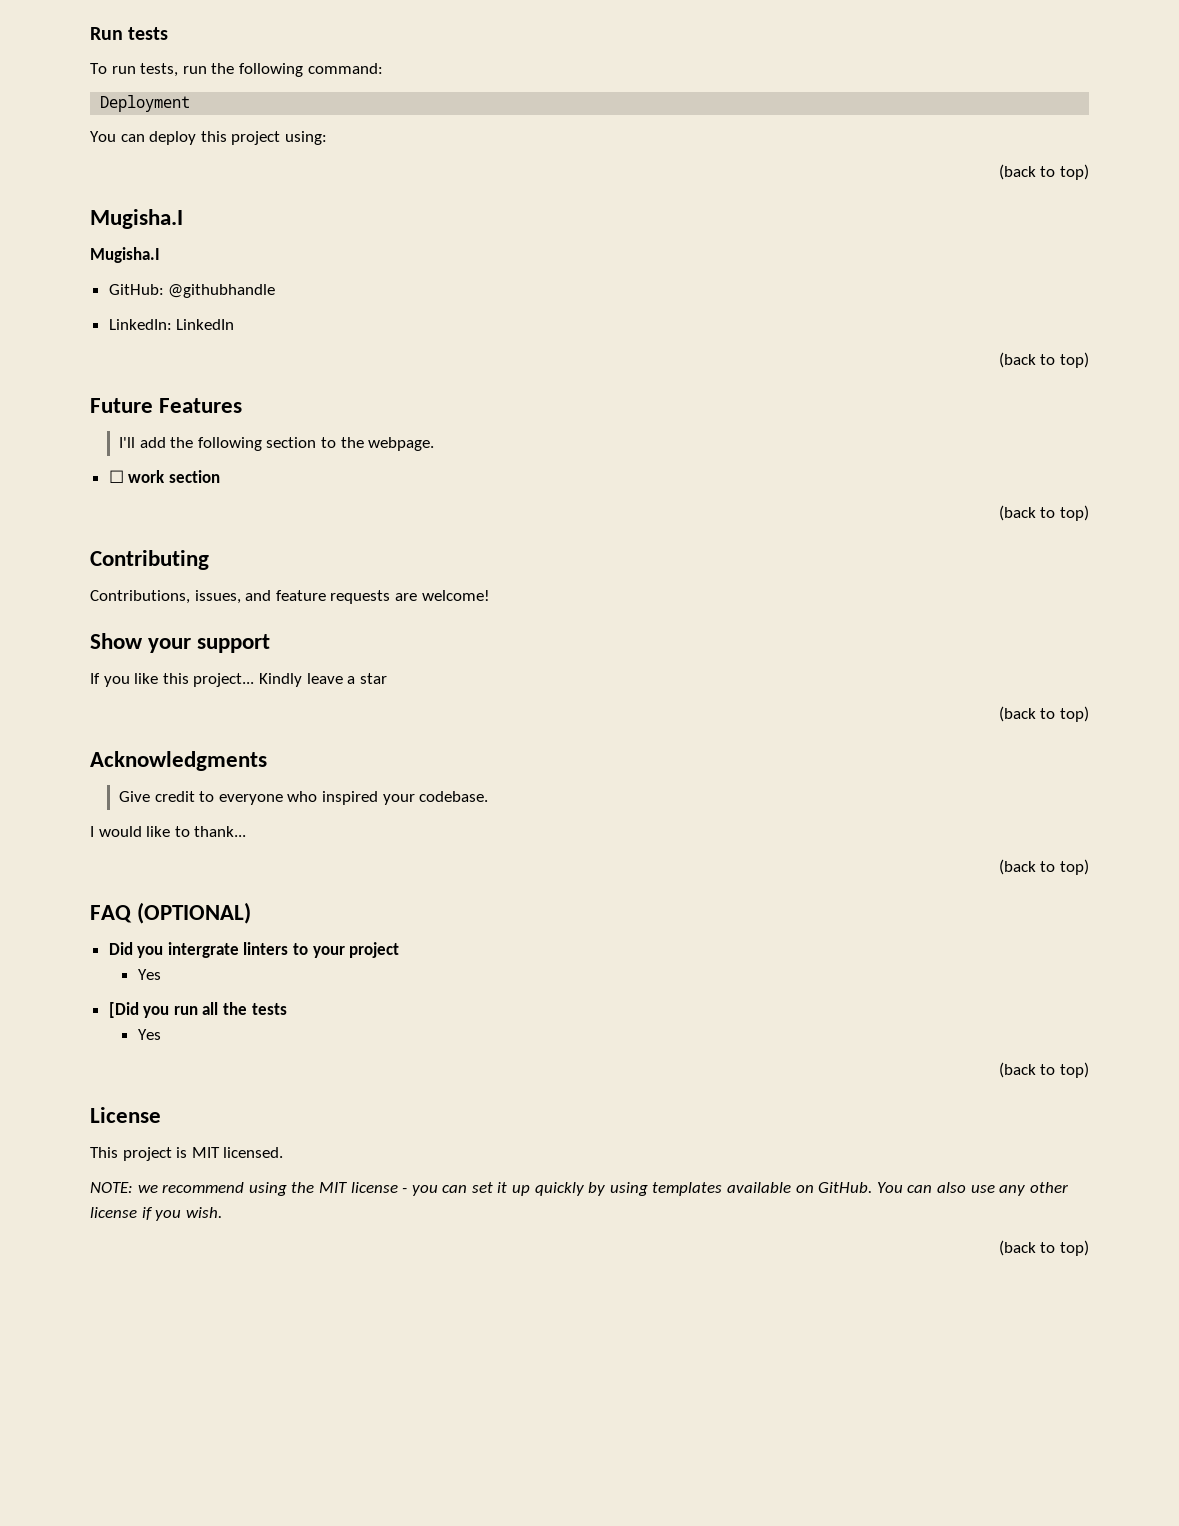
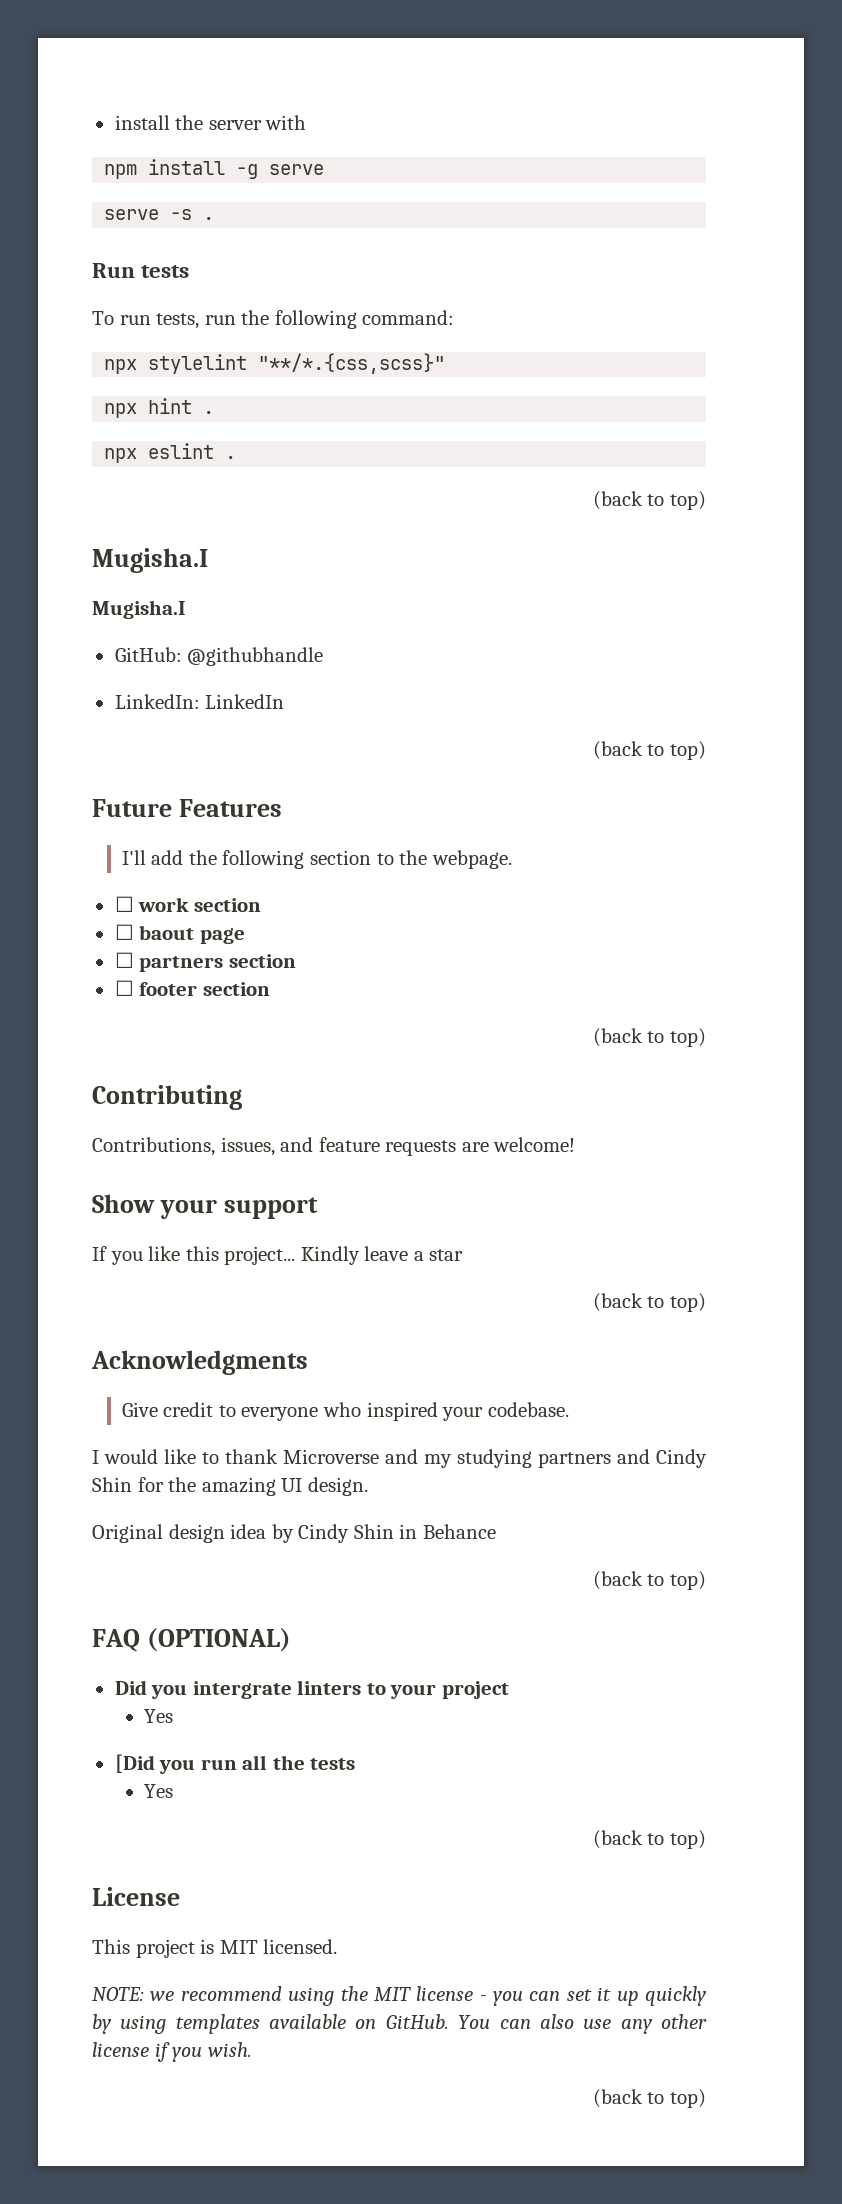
(90, 33) none -> [114,115,307,130] [104,159,325,179] [104,209,215,220] install the server with // npm install -g serve // serve -s . //
[100,95,191,112] [90,131,327,145] Deployment // You can deploy this project using: -> [104,353,446,374] [104,398,215,418] [104,443,237,463] npx stylelint "**/*.{css,scss}" // npx hint . // npx eslint .
(220, 476) none -> [114,924,245,944] [114,952,296,972] [114,980,270,996] // ☐ baout page // ☐ partners section // ☐ footer section
[194,826,247,837] thank... -> [225,1449,707,1468] [92,1477,368,1496] [92,1524,496,1543] thank Microverse and my studying partners and Cindy Shin for the amazing UI design. // Original design idea by Cindy Shin in Behance

